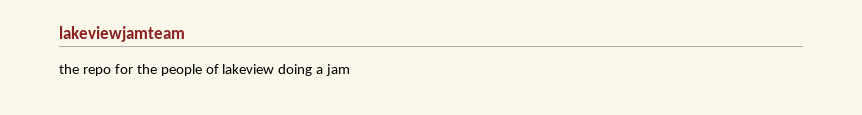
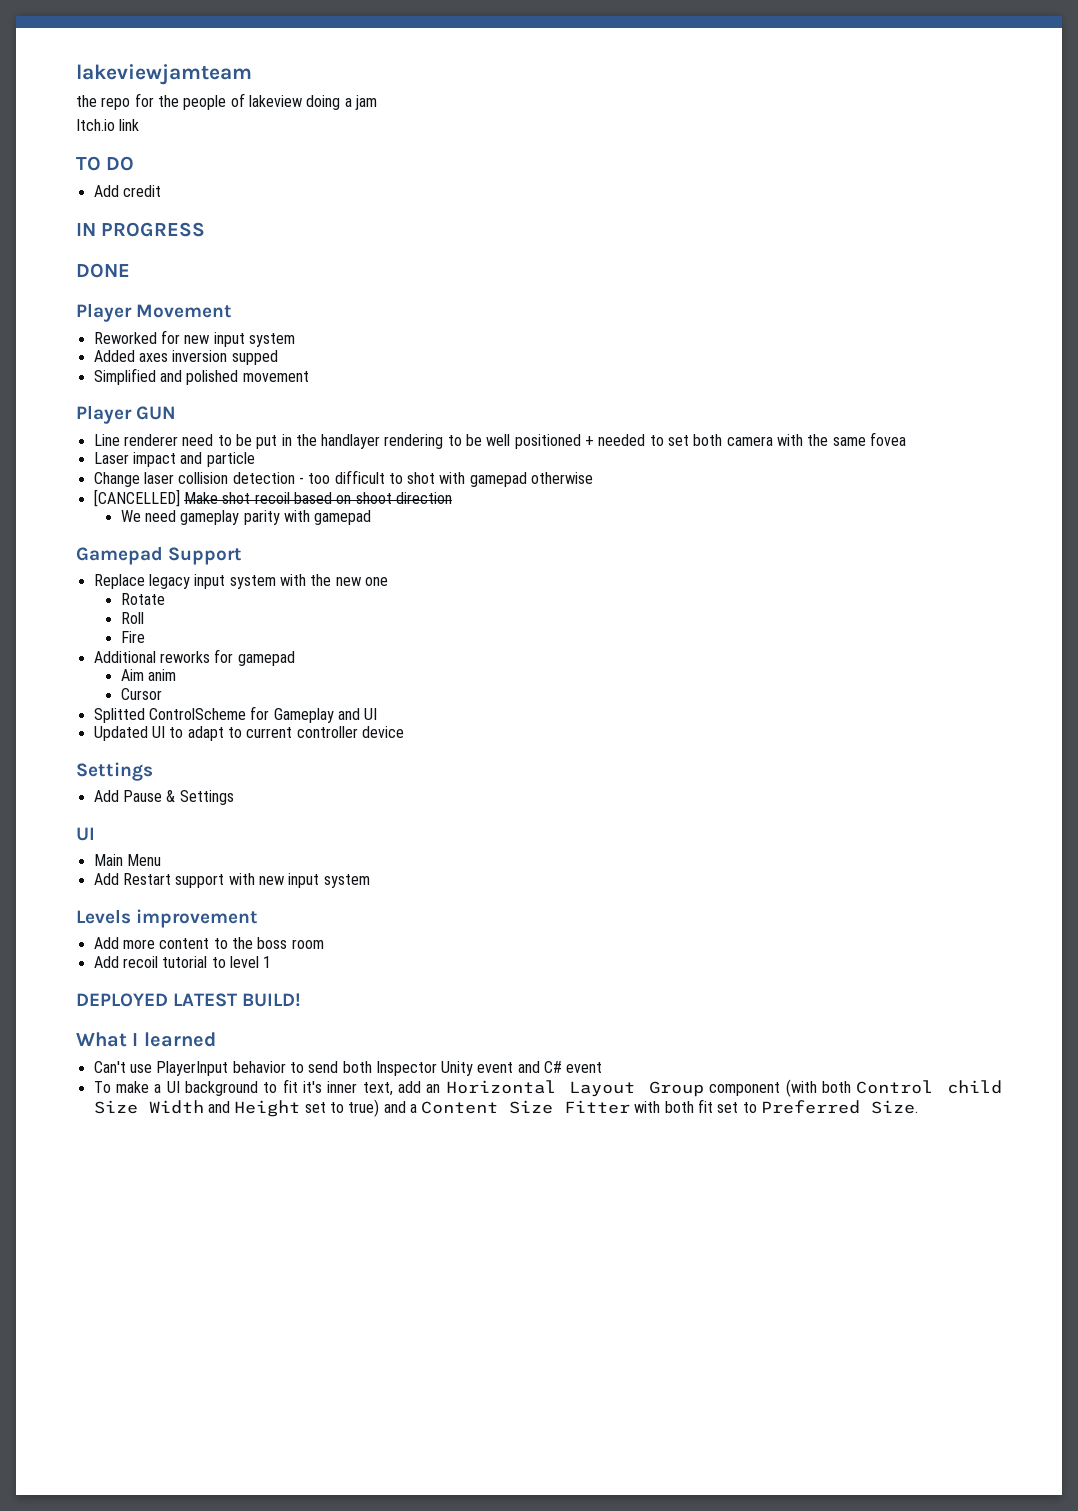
(351, 70) none -> [76,119,140,131] [76,156,135,171] [93,185,161,197] [76,222,206,237] [76,263,130,278] [76,303,233,322] [93,330,295,347] [93,350,278,365] [93,368,309,385] [76,405,177,424] [93,432,906,449] [93,452,255,467] [93,470,594,487] [93,489,452,507] [120,510,372,525] [76,546,243,565] [93,574,388,589] [120,593,165,605] [120,612,144,624] [120,631,145,643] [93,649,295,666] [120,669,177,681] [120,688,162,700] [93,706,378,723] [93,726,404,741] [76,762,153,781] [93,790,234,805] [76,827,95,841] [93,854,161,866] [93,873,370,888] [76,909,259,928] [93,937,324,949] [93,956,272,968] [76,993,302,1007] [76,1032,216,1047] [93,1061,603,1076] [93,1079,1002,1097] [93,1099,919,1117] // Itch.io link // TO DO // Add credit // IN PROGRESS // DONE // Player Movement // Reworked for new input system // Added axes inversion supped // Simplified and polished movement // Player GUN // Line renderer need to be put in the handlayer rendering to be well positioned + needed to set both camera with the same fovea // Laser impact and particle // Change laser collision detection - too difficult to shot with gamepad otherwise // [CANCELLED] Make shot recoil based on shoot direction // We need gameplay parity with gamepad // Gamepad Support // Replace legacy input system with the new one // Rotate // Roll // Fire // Additional reworks for gamepad // Aim anim // Cursor // Splitted ControlScheme for Gameplay and UI // Updated UI to adapt to current controller device // Settings // Add Pause & Settings // UI // Main Menu // Add Restart support with new input system // Levels improvement // Add more content to the boss room // Add recoil tutorial to level 1 // DEPLOYED LATEST BUILD! // What I learned // Can't use PlayerInput behavior to send both Inspector Unity event and C# event // To make a UI background to fit it's inner text, add an Horizontal Layout Group component (with both Control child Size Width and Height set to true) and a Content Size Fitter with both fit set to Preferred Size.

